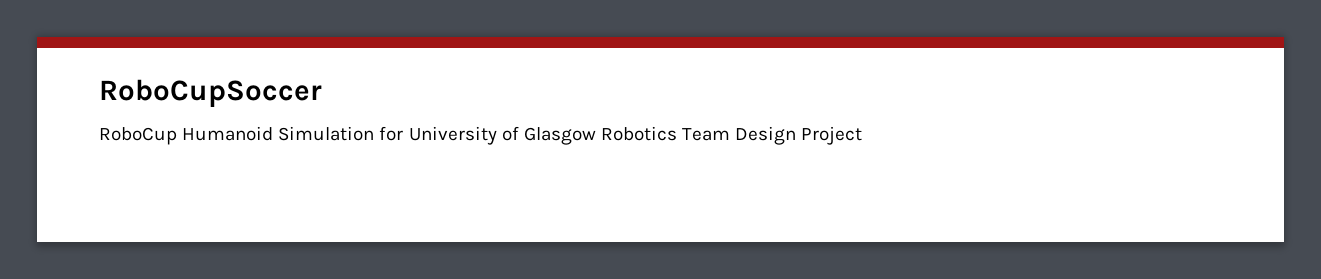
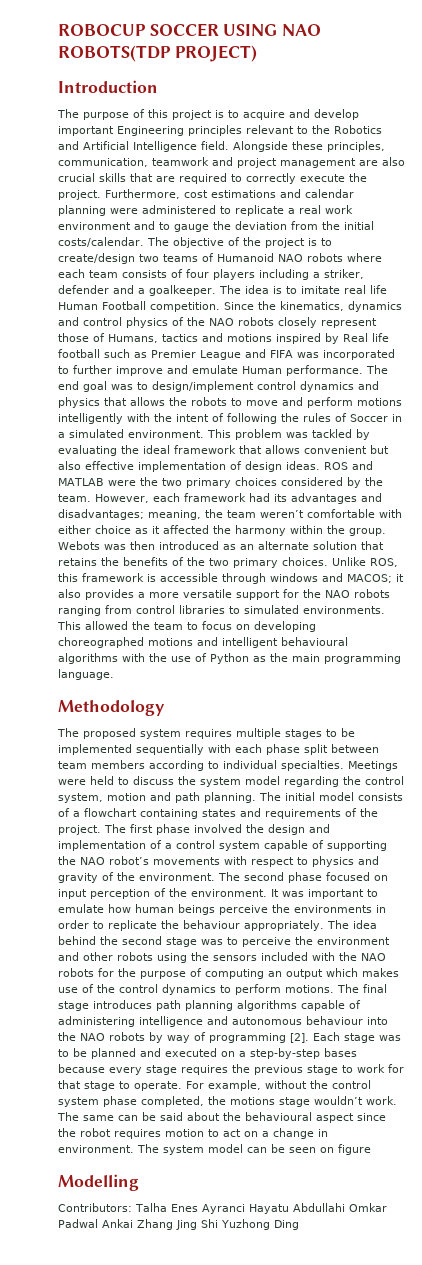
[99,79,322,107] [99,126,863,145] RoboCupSoccer // RoboCup Humanoid Simulation for University of Glasgow Robotics Team Design Project -> [58,23,322,37] [58,45,257,62] [58,80,158,93] [57,109,359,120] [58,125,382,136] [58,141,385,152] [58,157,405,168] [58,173,367,184] [58,189,354,200] [58,205,353,216] [58,221,374,232] [58,237,332,248] [58,253,382,264] [58,269,364,280] [58,285,387,296] [58,301,402,312] [58,317,377,328] [58,333,389,344] [58,349,395,360] [58,365,388,376] [58,381,379,392] [58,397,402,408] [58,413,402,424] [58,429,370,440] [58,445,389,456] [58,461,373,472] [58,477,383,488] [58,493,382,504] [58,509,402,520] [58,525,386,536] [58,541,384,550] [58,557,398,568] [58,573,404,584] [58,589,390,600] [58,605,385,616] [57,621,316,632] [58,637,348,648] [58,653,401,664] [58,669,114,680] [58,700,165,716] [57,728,355,739] [58,744,379,755] [58,760,398,771] [58,776,404,787] [58,792,403,803] [58,808,378,819] [58,824,330,835] [58,840,387,851] [58,856,379,867] [58,872,388,883] [58,888,378,899] [58,904,386,915] [58,920,377,931] [58,936,390,947] [58,952,386,963] [58,968,399,979] [58,984,387,995] [58,1000,361,1011] [58,1016,388,1027] [58,1032,401,1043] [58,1048,357,1059] [58,1064,404,1075] [58,1080,371,1091] [58,1096,397,1107] [57,1112,386,1123] [58,1128,328,1139] [58,1144,371,1155] [58,1174,139,1191] [58,1203,387,1214] [58,1219,299,1230] ROBOCUP SOCCER USING NAO ROBOTS(TDP PROJECT) // Introduction // The purpose of this project is to acquire and develop important Engineering principles relevant to the Robotics and Artificial Intelligence field. Alongside these principles, communication, teamwork and project management are also crucial skills that are required to correctly execute the project. Furthermore, cost estimations and calendar planning were administered to replicate a real work environment and to gauge the deviation from the initial costs/calendar. The objective of the project is to create/design two teams of Humanoid NAO robots where each team consists of four players including a striker, defender and a goalkeeper. The idea is to imitate real life Human Football competition. Since the kinematics, dynamics and control physics of the NAO robots closely represent those of Humans, tactics and motions inspired by Real life football such as Premier League and FIFA was incorporated to further improve and emulate Human performance. The end goal was to design/implement control dynamics and physics that allows the robots to move and perform motions intelligently with the intent of following the rules of Soccer in a simulated environment. This problem was tackled by evaluating the ideal framework that allows convenient but also effective implementation of design ideas. ROS and MATLAB were the two primary choices considered by the team. However, each framework had its advantages and disadvantages; meaning, the team weren’t comfortable with either choice as it affected the harmony within the group. Webots was then introduced as an alternate solution that retains the benefits of the two primary choices. Unlike ROS, this framework is accessible through windows and MACOS; it also provides a more versatile support for the NAO robots ranging from control libraries to simulated environments. This allowed the team to focus on developing choreographed motions and intelligent behavioural algorithms with the use of Python as the main programming language. // Methodology // The proposed system requires multiple stages to be implemented sequentially with each phase split between team members according to individual specialties. Meetings were held to discuss the system model regarding the control system, motion and path planning. The initial model consists of a flowchart containing states and requirements of the project. The first phase involved the design and implementation of a control system capable of supporting the NAO robot’s movements with respect to physics and gravity of the environment. The second phase focused on input perception of the environment. It was important to emulate how human beings perceive the environments in order to replicate the behaviour appropriately. The idea behind the second stage was to perceive the environment and other robots using the sensors included with the NAO robots for the purpose of computing an output which makes use of the control dynamics to perform motions. The final stage introduces path planning algorithms capable of administering intelligence and autonomous behaviour into the NAO robots by way of programming [2]. Each stage was to be planned and executed on a step-by-step bases because every stage requires the previous stage to work for that stage to operate. For example, without the control system phase completed, the motions stage wouldn’t work. The same can be said about the behavioural aspect since the robot requires motion to act on a change in environment. The system model can be seen on figure // Modelling // Contributors: Talha Enes Ayranci Hayatu Abdullahi Omkar Padwal Ankai Zhang Jing Shi Yuzhong Ding

